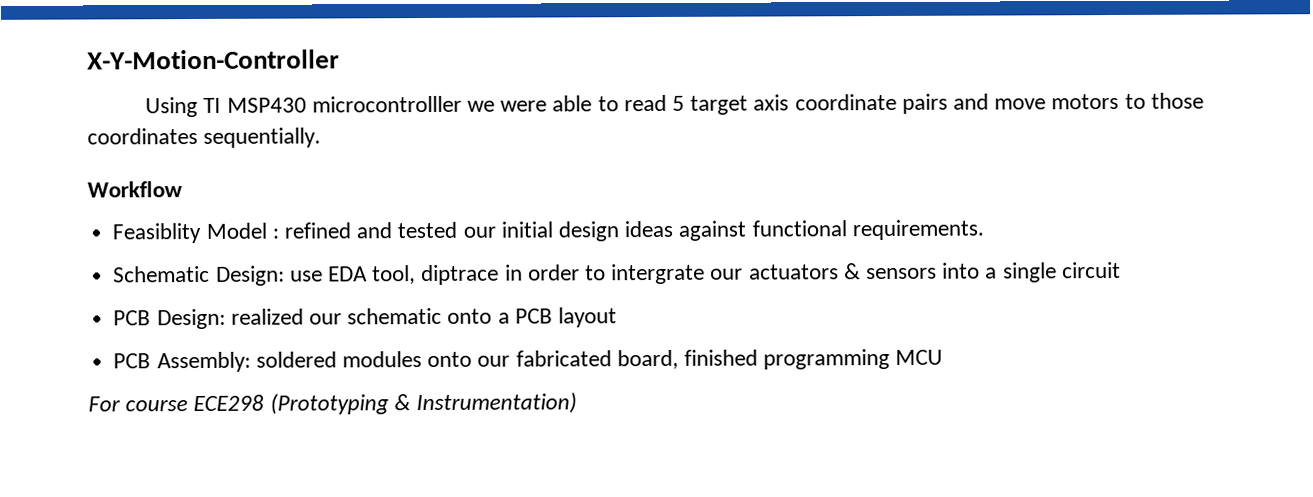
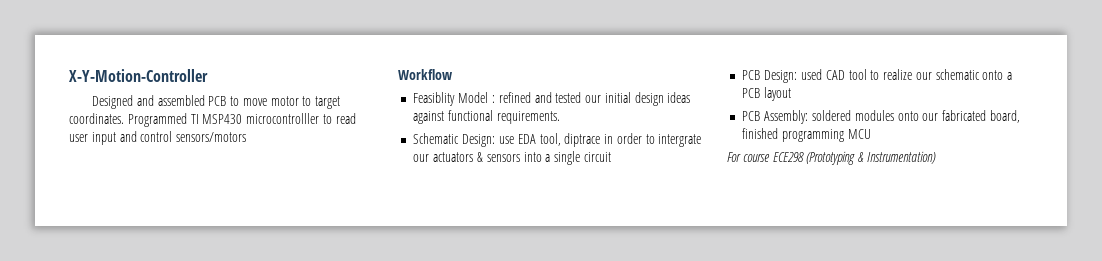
[145,92,1204,118] [87,127,322,148] Using TI MSP430 microcontrolller we were able to read 5 target axis coordinate pairs and move motors to those coordinates sequentially. -> [91,95,341,109] [69,113,356,127] [69,131,247,145] Designed and assembled PCB to move motor to target coordinates. Programmed TI MSP430 microcontrolller to read user input and control sensors/motors
[230,308,304,325] realized -> [800,69,913,80] used CAD tool to realize

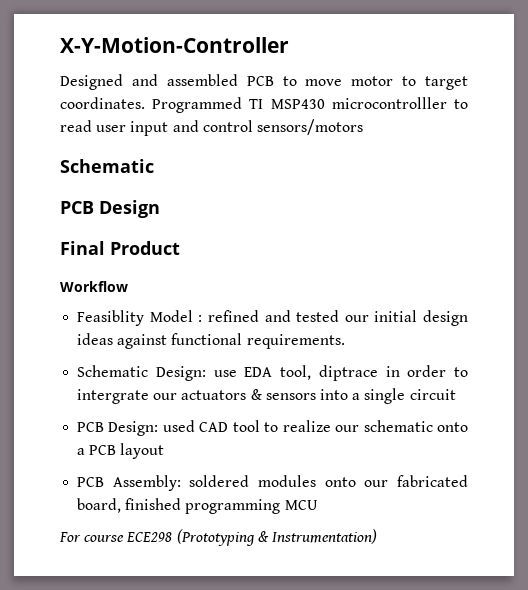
(247, 137) none -> [60,159,154,173] [60,200,160,218] [60,241,180,255] // Schematic // PCB Design // Final Product

